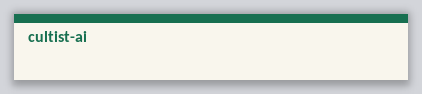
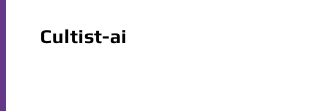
[28,31,87,42] cultist-ai -> [40,29,127,44] Cultist-ai

